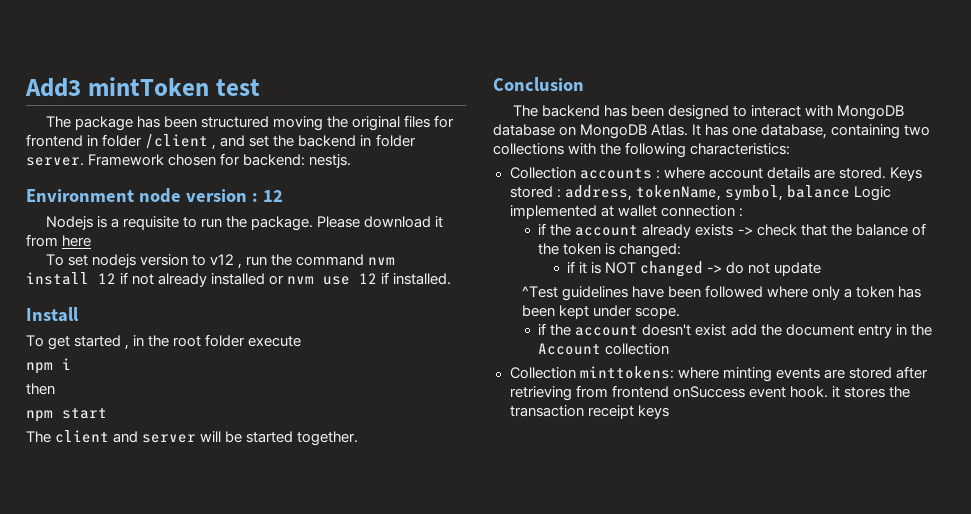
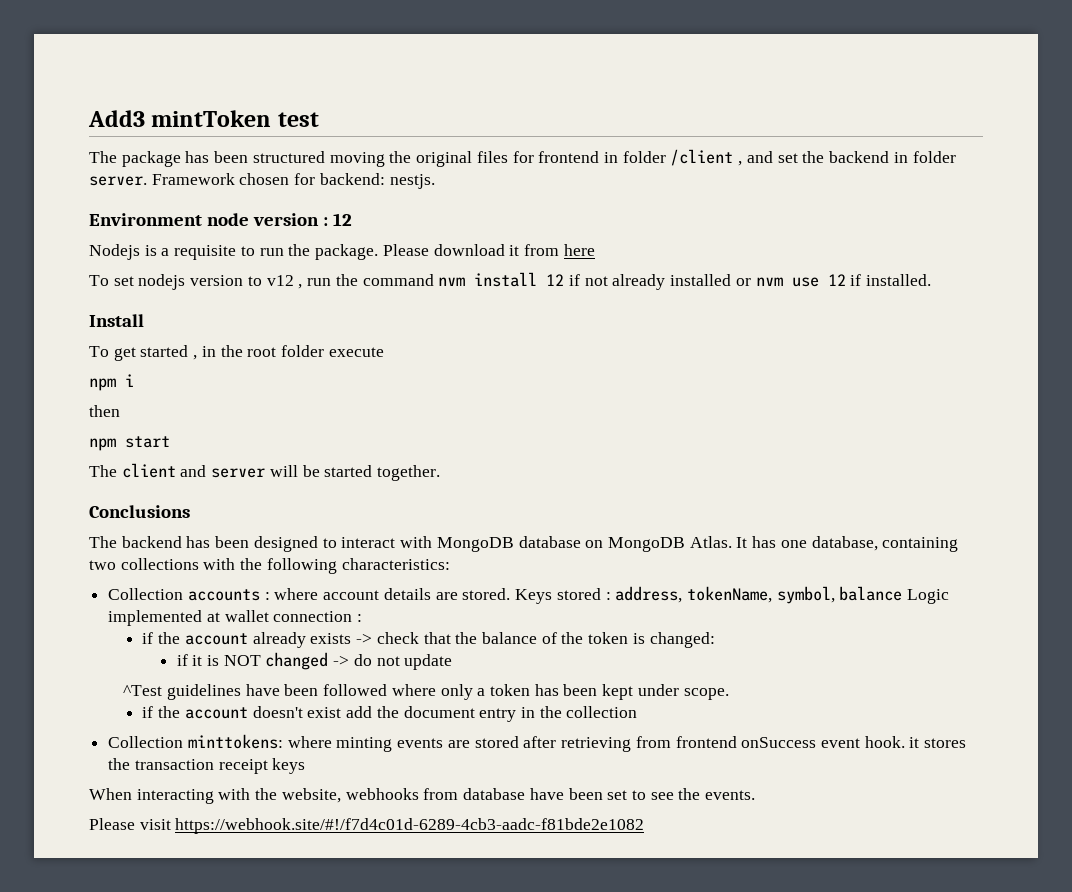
[493,77,584,91] Conclusion -> [89,505,190,518] Conclusions
[538,343,602,355] Account -> (562, 712) none
(669, 412) none -> [89,788,756,804] [89,818,645,834] // When interacting with the website, webhooks from database have been set to see the events. // Please visit https://webhook.site/#!/f7d4c01d-6289-4cb3-aadc-f81bde2e1082

